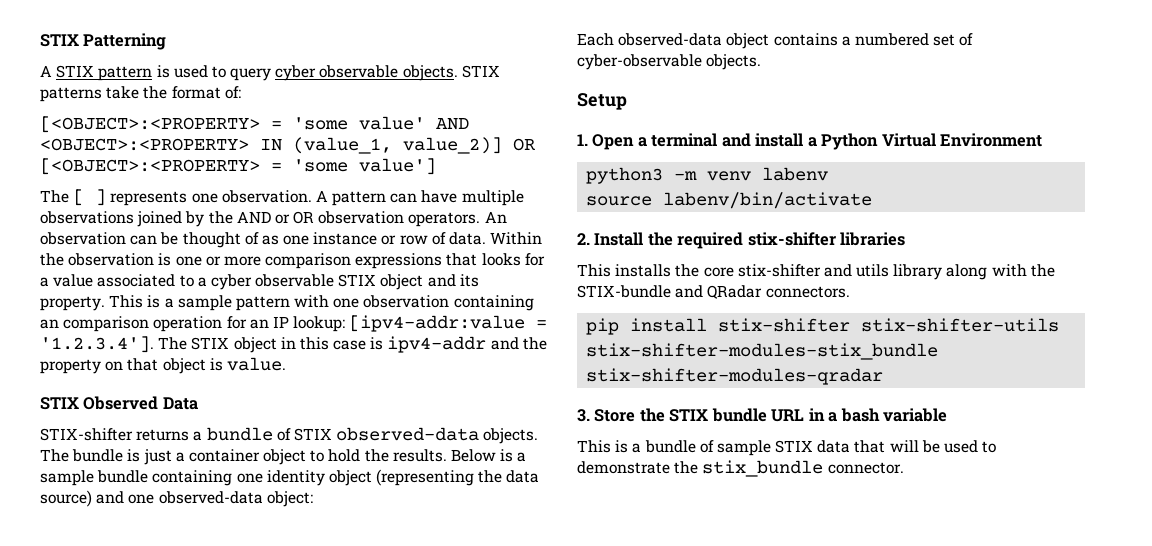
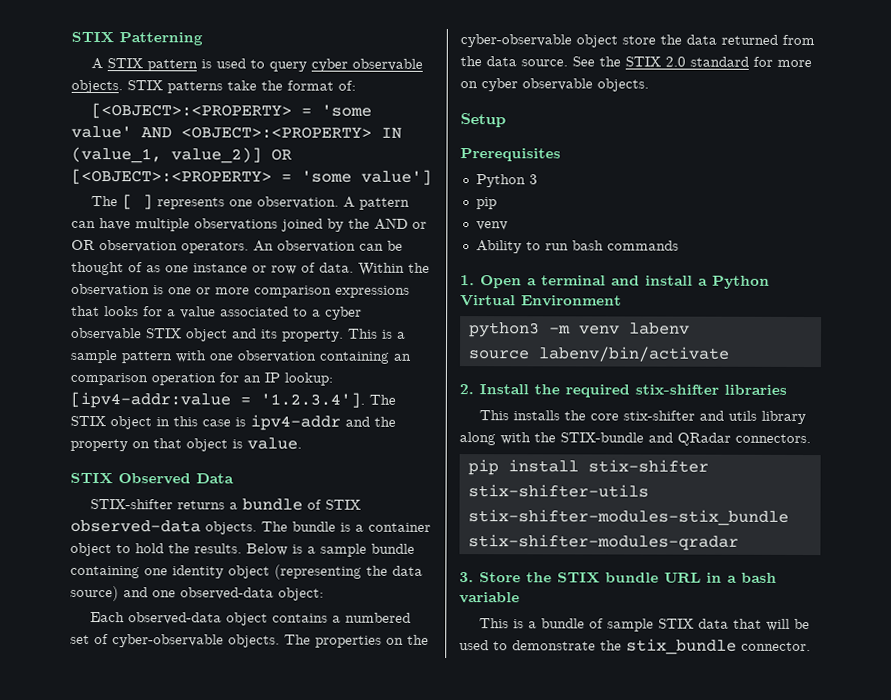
[143,449,172,465] just -> (351, 527) none
[577,93,627,110] // Setup -> [284,634,429,648] [460,34,815,48] [460,56,812,68] [460,78,649,92] [460,113,506,128] [460,148,561,162] [475,174,538,188] [475,197,497,210] [475,221,508,231] [475,240,679,254] The properties on the cyber-observable object store the data returned from the data source. See the STIX 2.0 standard for more on cyber observable objects. // Setup // Prerequisites // Python 3 // pip // venv // Ability to run bash commands

